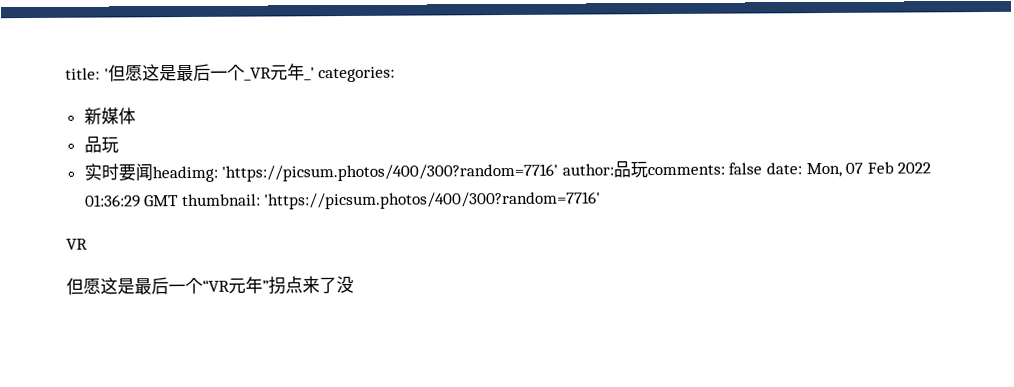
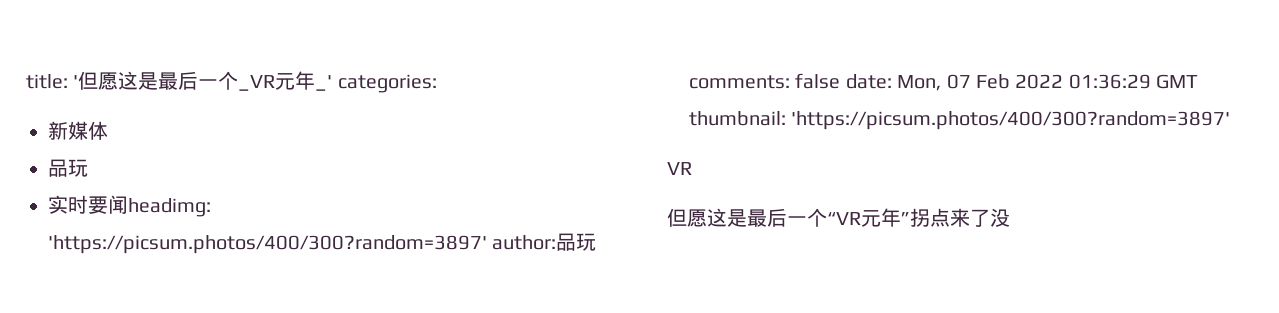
[221,163,559,182] 'https://picsum.photos/400/300?random=7716' -> [48,235,487,254] 'https://picsum.photos/400/300?random=3897'
[263,191,602,210] 'https://picsum.photos/400/300?random=7716' -> [791,111,1231,130] 'https://picsum.photos/400/300?random=3897'

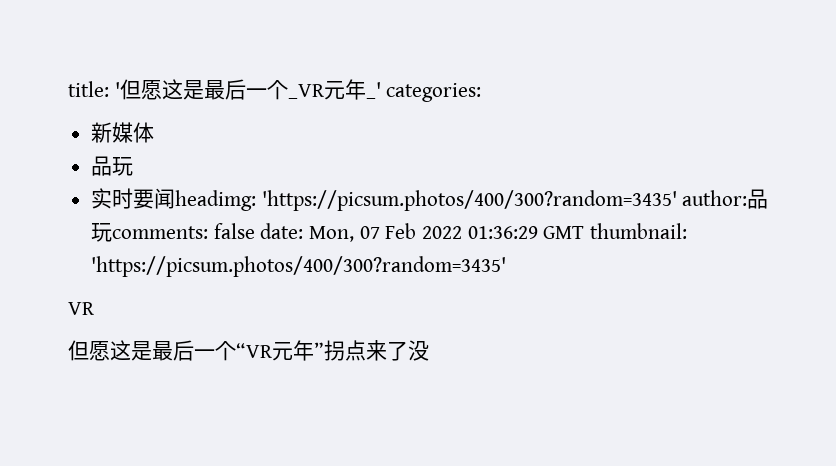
[48,235,487,254] 'https://picsum.photos/400/300?random=3897' -> [261,190,677,211] 'https://picsum.photos/400/300?random=3435'
[791,111,1231,130] 'https://picsum.photos/400/300?random=3897' -> [91,256,507,277] 'https://picsum.photos/400/300?random=3435'

